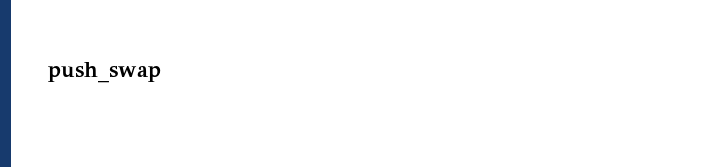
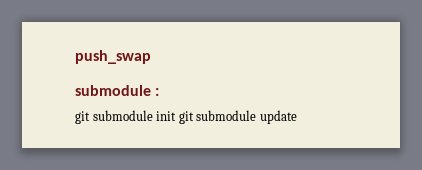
(161, 72) none -> [75,85,160,96] [75,110,297,124] // submodule : // git submodule init git submodule update

